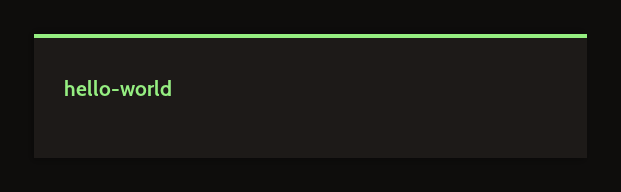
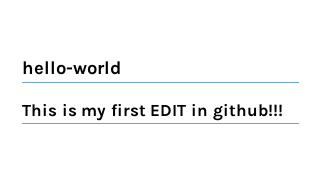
(172, 88) none -> [22,103,283,121] // This is my first EDIT in github!!!

